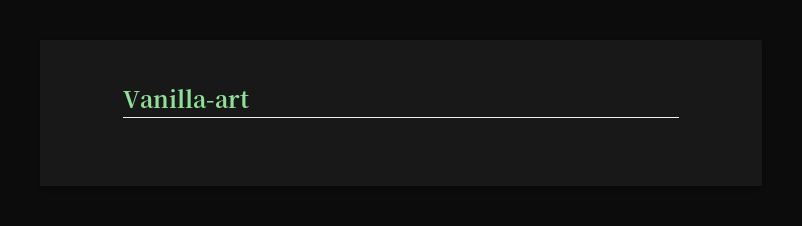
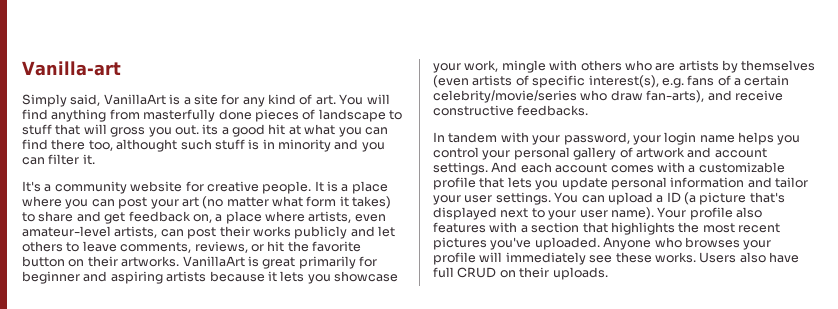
(249, 98) none -> [22,94,390,107] [22,109,402,122] [22,124,388,137] [22,139,385,152] [22,154,95,165] [22,181,388,194] [22,196,392,209] [22,211,386,224] [22,226,395,239] [22,241,361,253] [22,256,377,269] [22,271,398,284] [433,60,816,73] [433,75,790,88] [433,90,783,103] [433,105,589,116] [433,132,801,145] [433,147,767,160] [433,162,785,175] [433,177,808,190] [433,192,785,205] [433,207,762,220] [433,222,780,235] [433,237,772,250] [433,252,799,265] [433,267,608,280] // Simply said, VanillaArt is a site for any kind of art. You will find anything from masterfully done pieces of landscape to stuff that will gross you out. its a good hit at what you can find there too, althought such stuff is in minority and you can filter it. // It's a community website for creative people. It is a place where you can post your art (no matter what form it takes) to share and get feedback on, a place where artists, even amateur-level artists, can post their works publicly and let others to leave comments, reviews, or hit the favorite button on their artworks. VanillaArt is great primarily for beginner and aspiring artists because it lets you showcase your work, mingle with others who are artists by themselves (even artists of specific interest(s), e.g. fans of a certain celebrity/movie/series who draw fan-arts), and receive constructive feedbacks. // In tandem with your password, your login name helps you control your personal gallery of artwork and account settings. And each account comes with a customizable profile that lets you update personal information and tailor your user settings. You can upload a ID (a picture that's displayed next to your user name). Your profile also features with a section that highlights the most recent pictures you've uploaded. Anyone who browses your profile will immediately see these works. Users also have full CRUD on their uploads.

